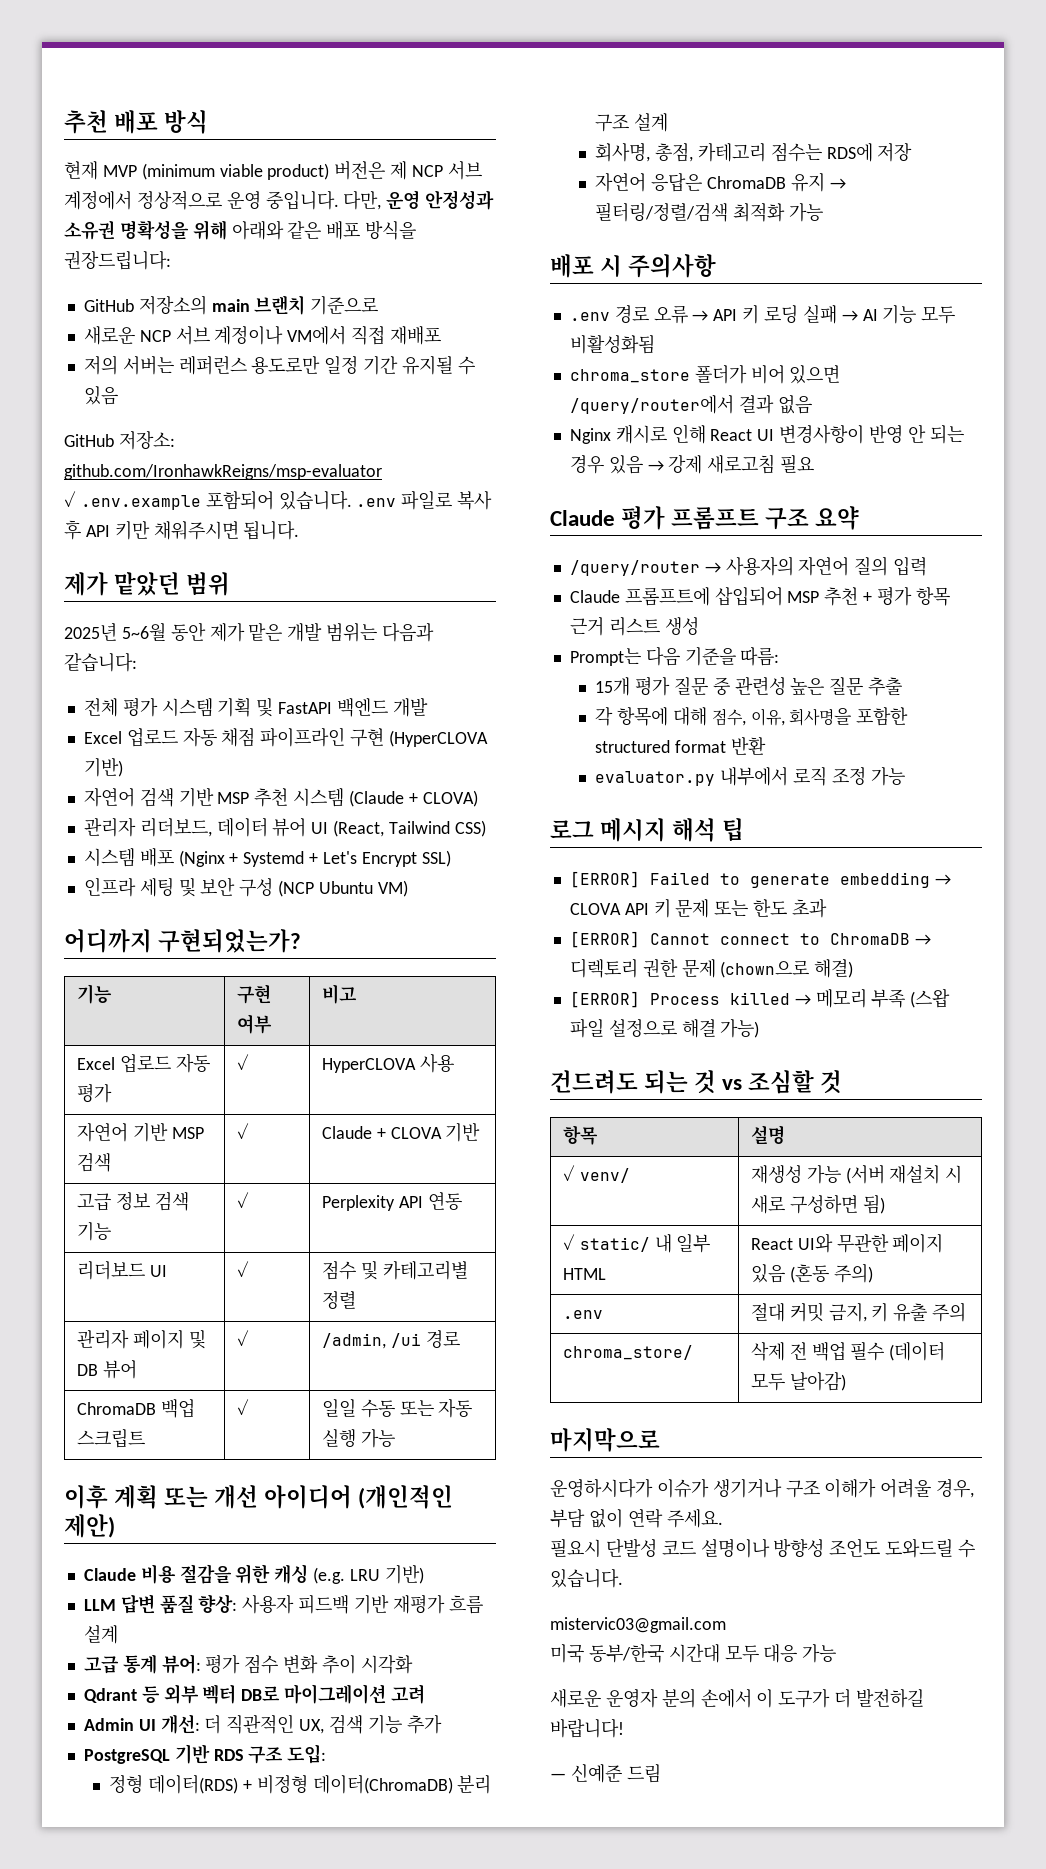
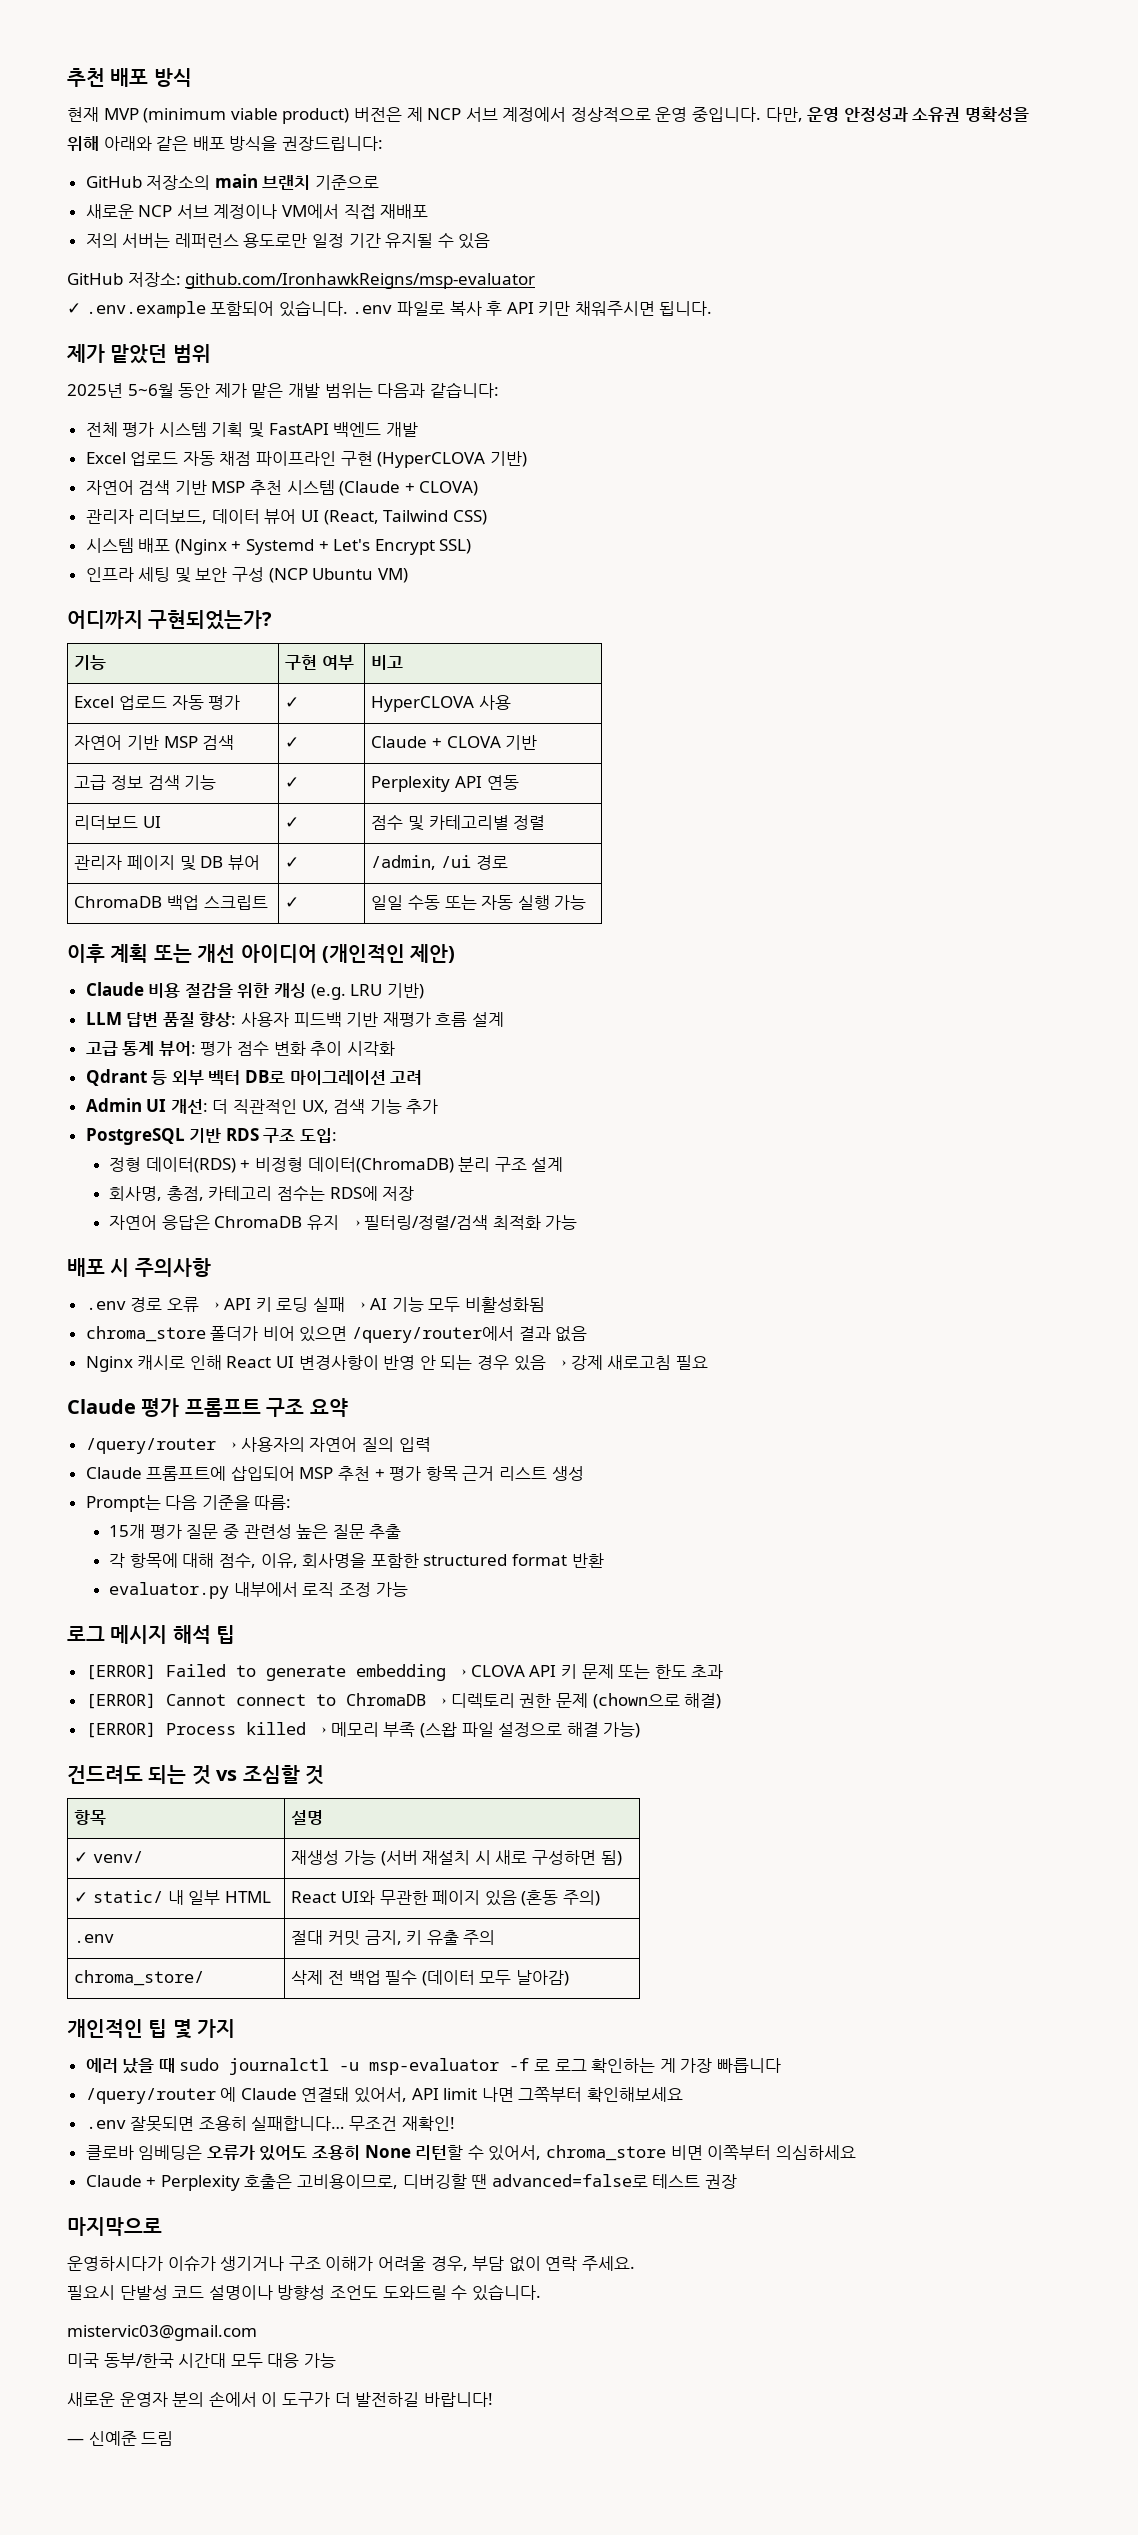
(846, 1381) none -> [67,2019,236,2039] [85,2058,782,2075] [85,2087,684,2104] [85,2116,455,2132] [85,2145,856,2161] [85,2174,738,2191] // 개인적인 팁 몇 가지 // 에러 났을 때 sudo journalctl -u msp-evaluator -f 로 로그 확인하는 게 가장 빠릅니다 // /query/router 에 Claude 연결돼 있어서, API limit 나면 그쪽부터 확인해보세요 // .env 잘못되면 조용히 실패합니다… 무조건 재확인! // 클로바 임베딩은 오류가 있어도 조용히 None 리턴할 수 있어서, chroma_store 비면 이쪽부터 의심하세요 // Claude + Perplexity 호출은 고비용이므로, 디버깅할 땐 advanced=false로 테스트 권장

